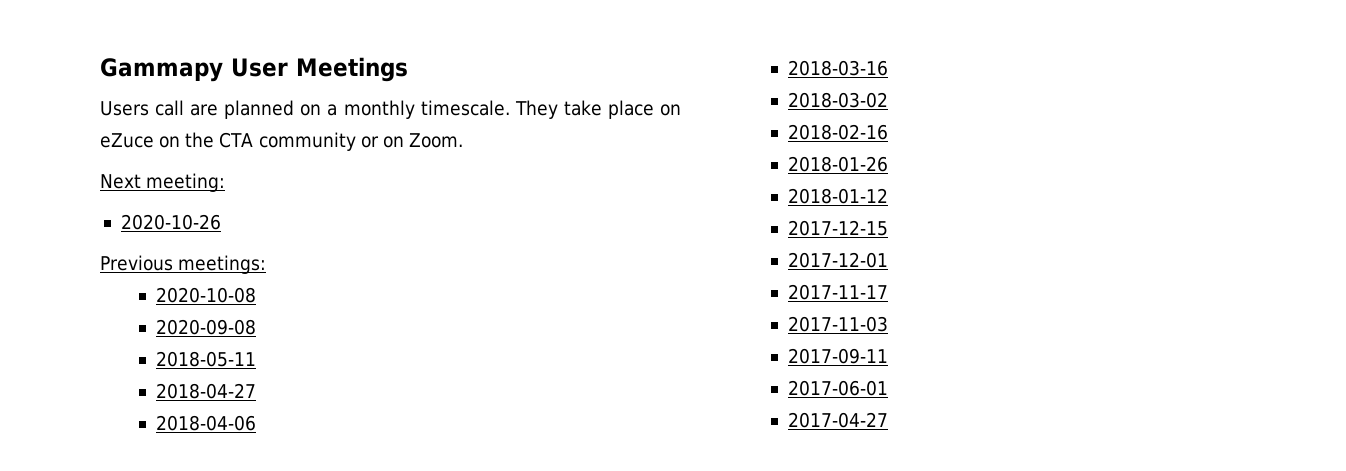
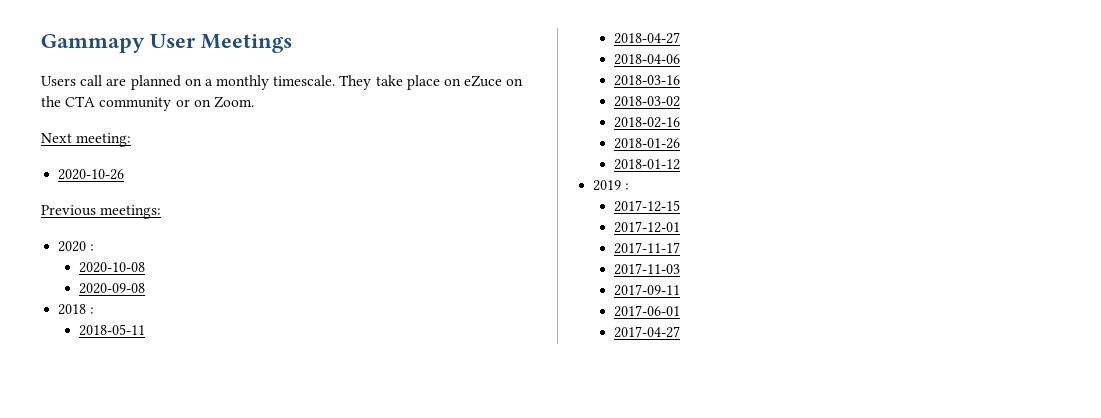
(267, 264) none -> [58,241,95,252] // 2020 :
(256, 327) none -> [58,304,95,315] // 2018 :
(888, 196) none -> [593,180,630,191] // 2019 :

